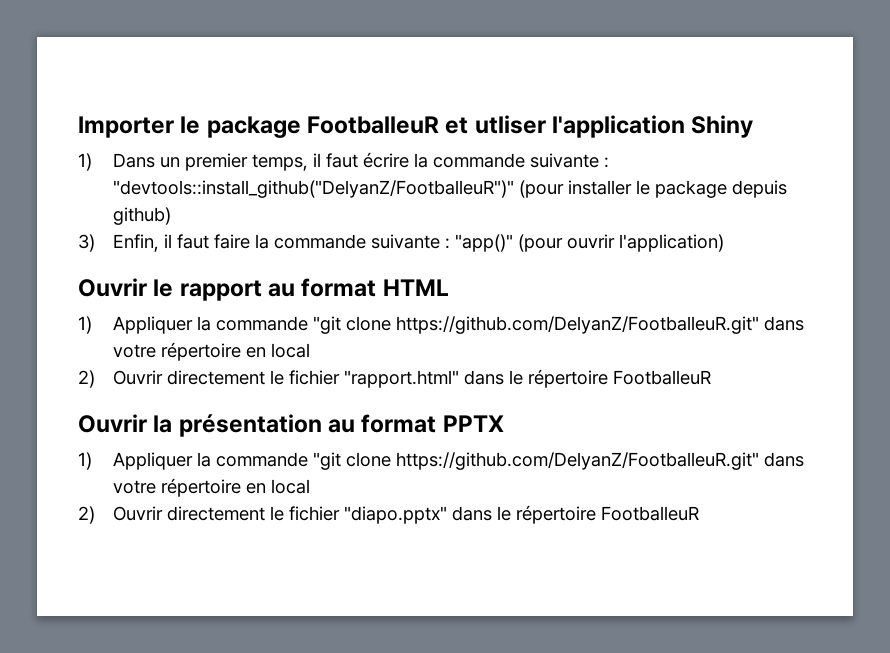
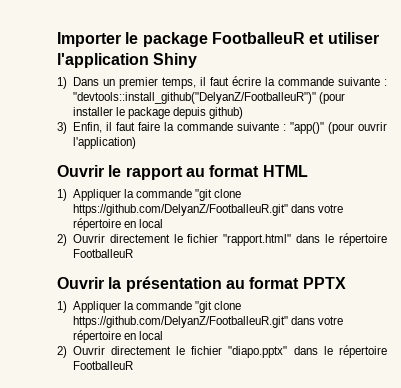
[474,115,546,134] utliser -> [327,32,379,44] utiliser

